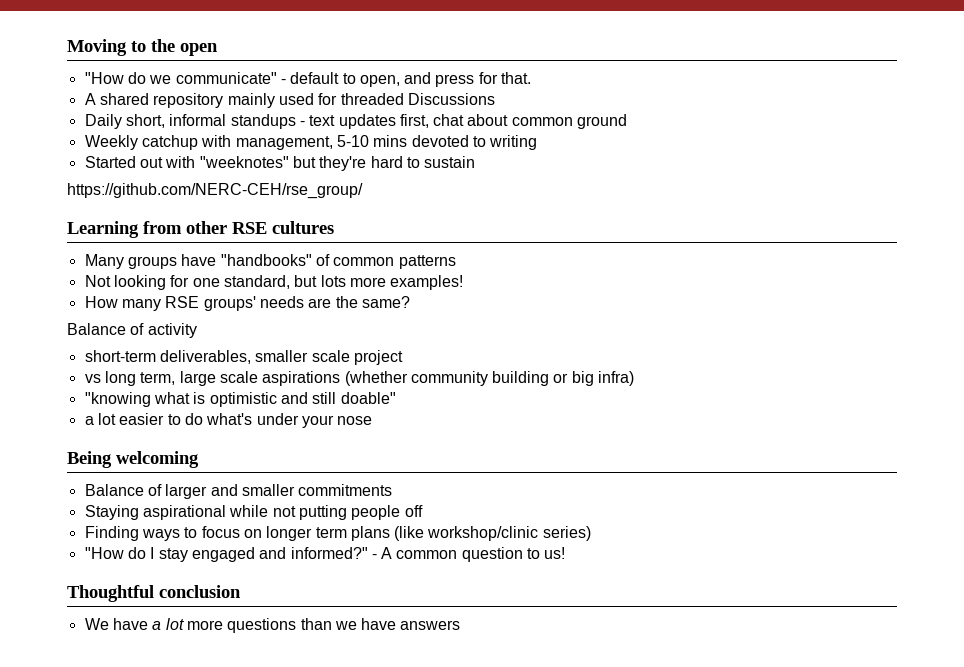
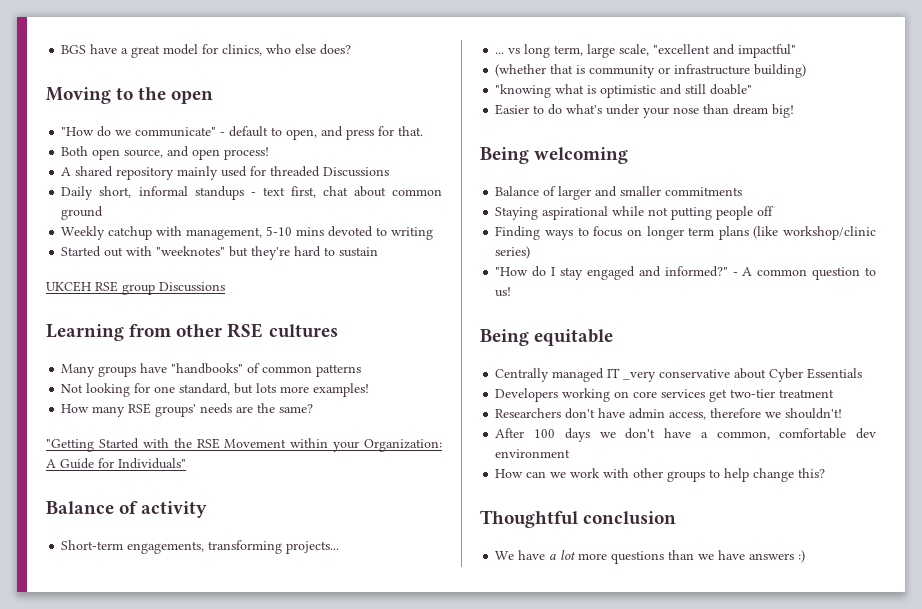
(67, 47) none -> [61,44,352,58] BGS have a great model for clinics, who else does? //
(532, 78) none -> [61,146,270,160] // Both open source, and open process!
[338,114,396,129] updates -> (285, 191) none
[67,183,363,199] https://github.com/NERC-CEH/rse_group/ -> [46,281,225,295] UKCEH RSE group Discussions
[67,323,197,338] [84,350,403,365] [84,371,635,386] Balance of activity // short-term deliverables, smaller scale project // vs long term, large scale aspirations (whether community building or big infra) -> [46,438,442,452] [46,458,186,469] [46,501,208,518] [61,540,340,554] [495,44,797,58] [495,64,807,78] "Getting Started with the RSE Movement within your Organization: A Guide for Individuals" // Balance of activity // Short-term engagements, transforming projects... // ... vs long term, large scale, "excellent and impactful" // (whether that is community or infrastructure building)
[84,413,165,425] a lot easier -> [495,104,530,115] Easier
(373, 420) none -> [703,104,795,118] than dream big!
(566, 553) none -> [480,329,614,346] [495,368,863,382] [495,388,835,402] [495,408,843,420] [495,428,877,442] [495,449,571,458] [495,468,826,482] // Being equitable // Centrally managed IT _very conservative about Cyber Essentials // Developers working on core services get two-tier treatment // Researchers don't have admin access, therefore we shouldn't! // After 100 days we don't have a common, comfortable dev environment // How can we work with other groups to help change this?
(461, 625) none -> [798,550,806,563] :)

